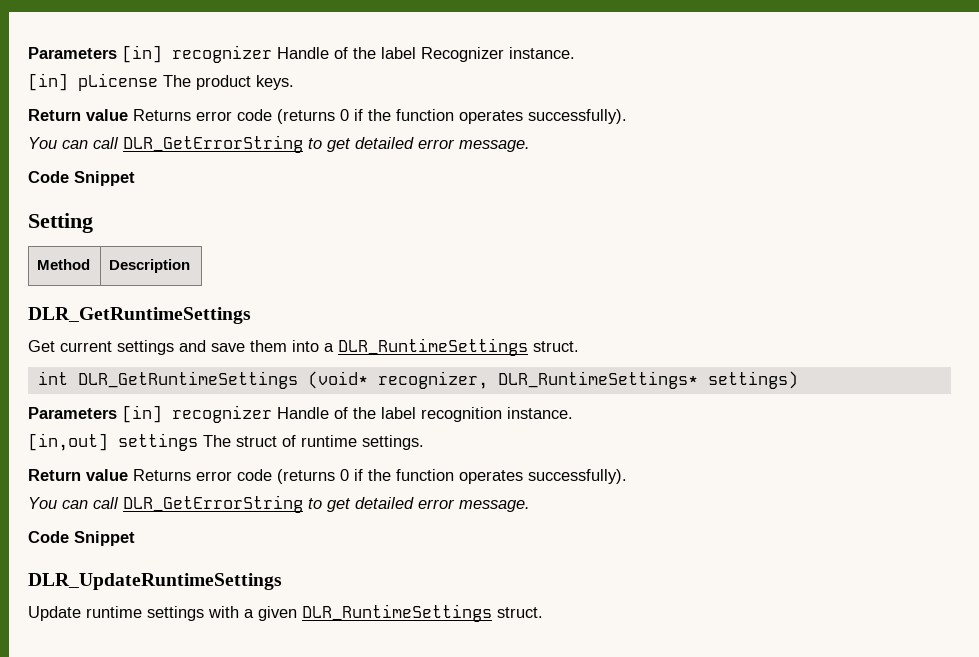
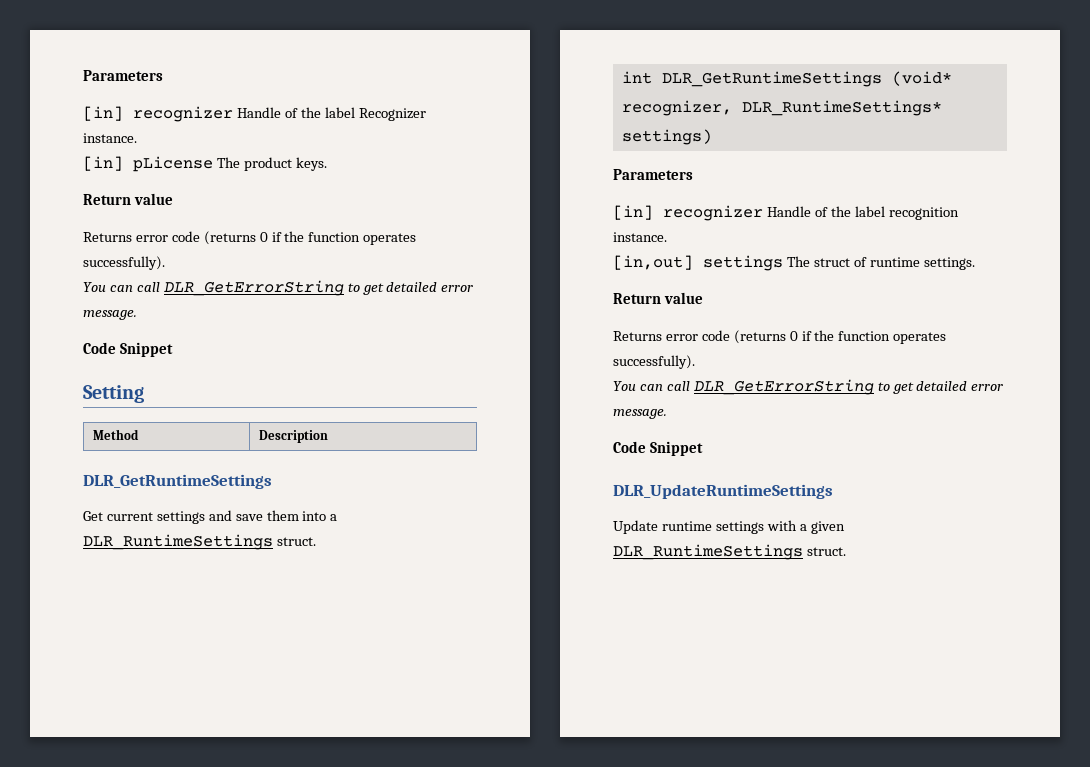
[28,47,117,59] Parameters -> [83,70,163,81] Parameters //
(128, 115) none -> (173, 199) //
(117, 413) none -> (693, 174) //
(128, 475) none -> (703, 298) //

